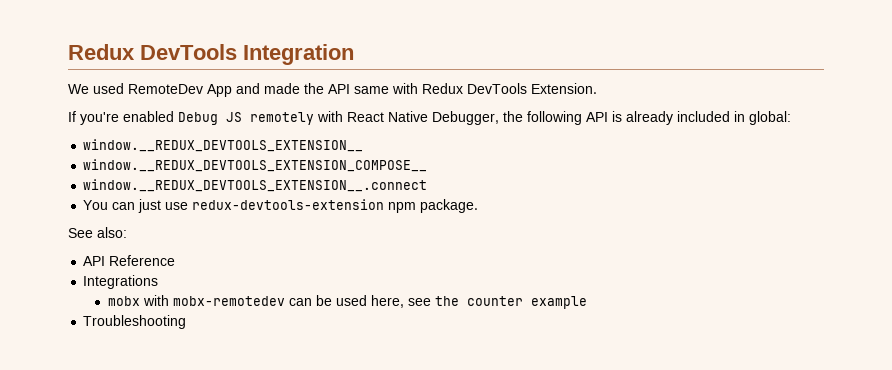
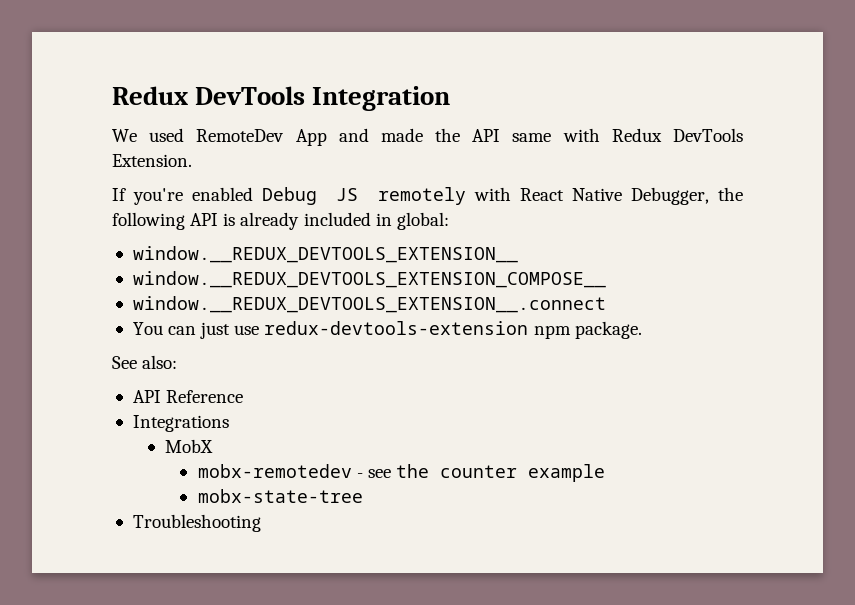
[107,295,404,308] mobx with mobx-remotedev can be used here, -> [165,439,214,453] [197,464,363,478] MobX // mobx-remotedev -
(587, 302) none -> [197,489,363,503] // mobx-state-tree

